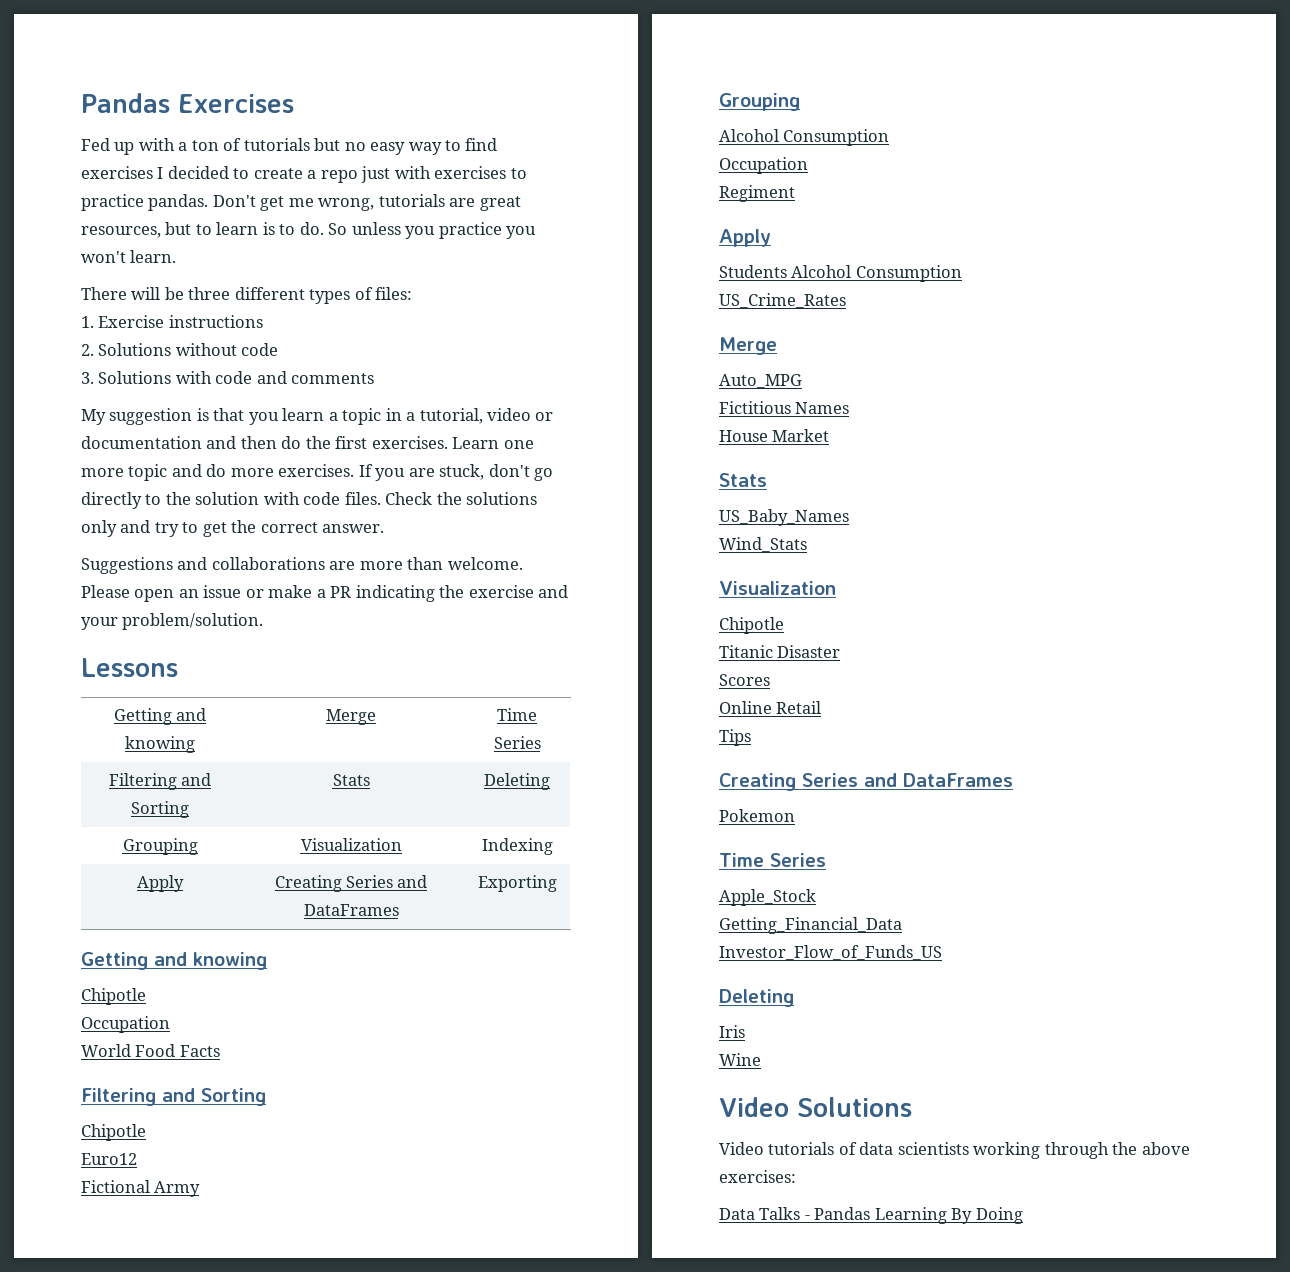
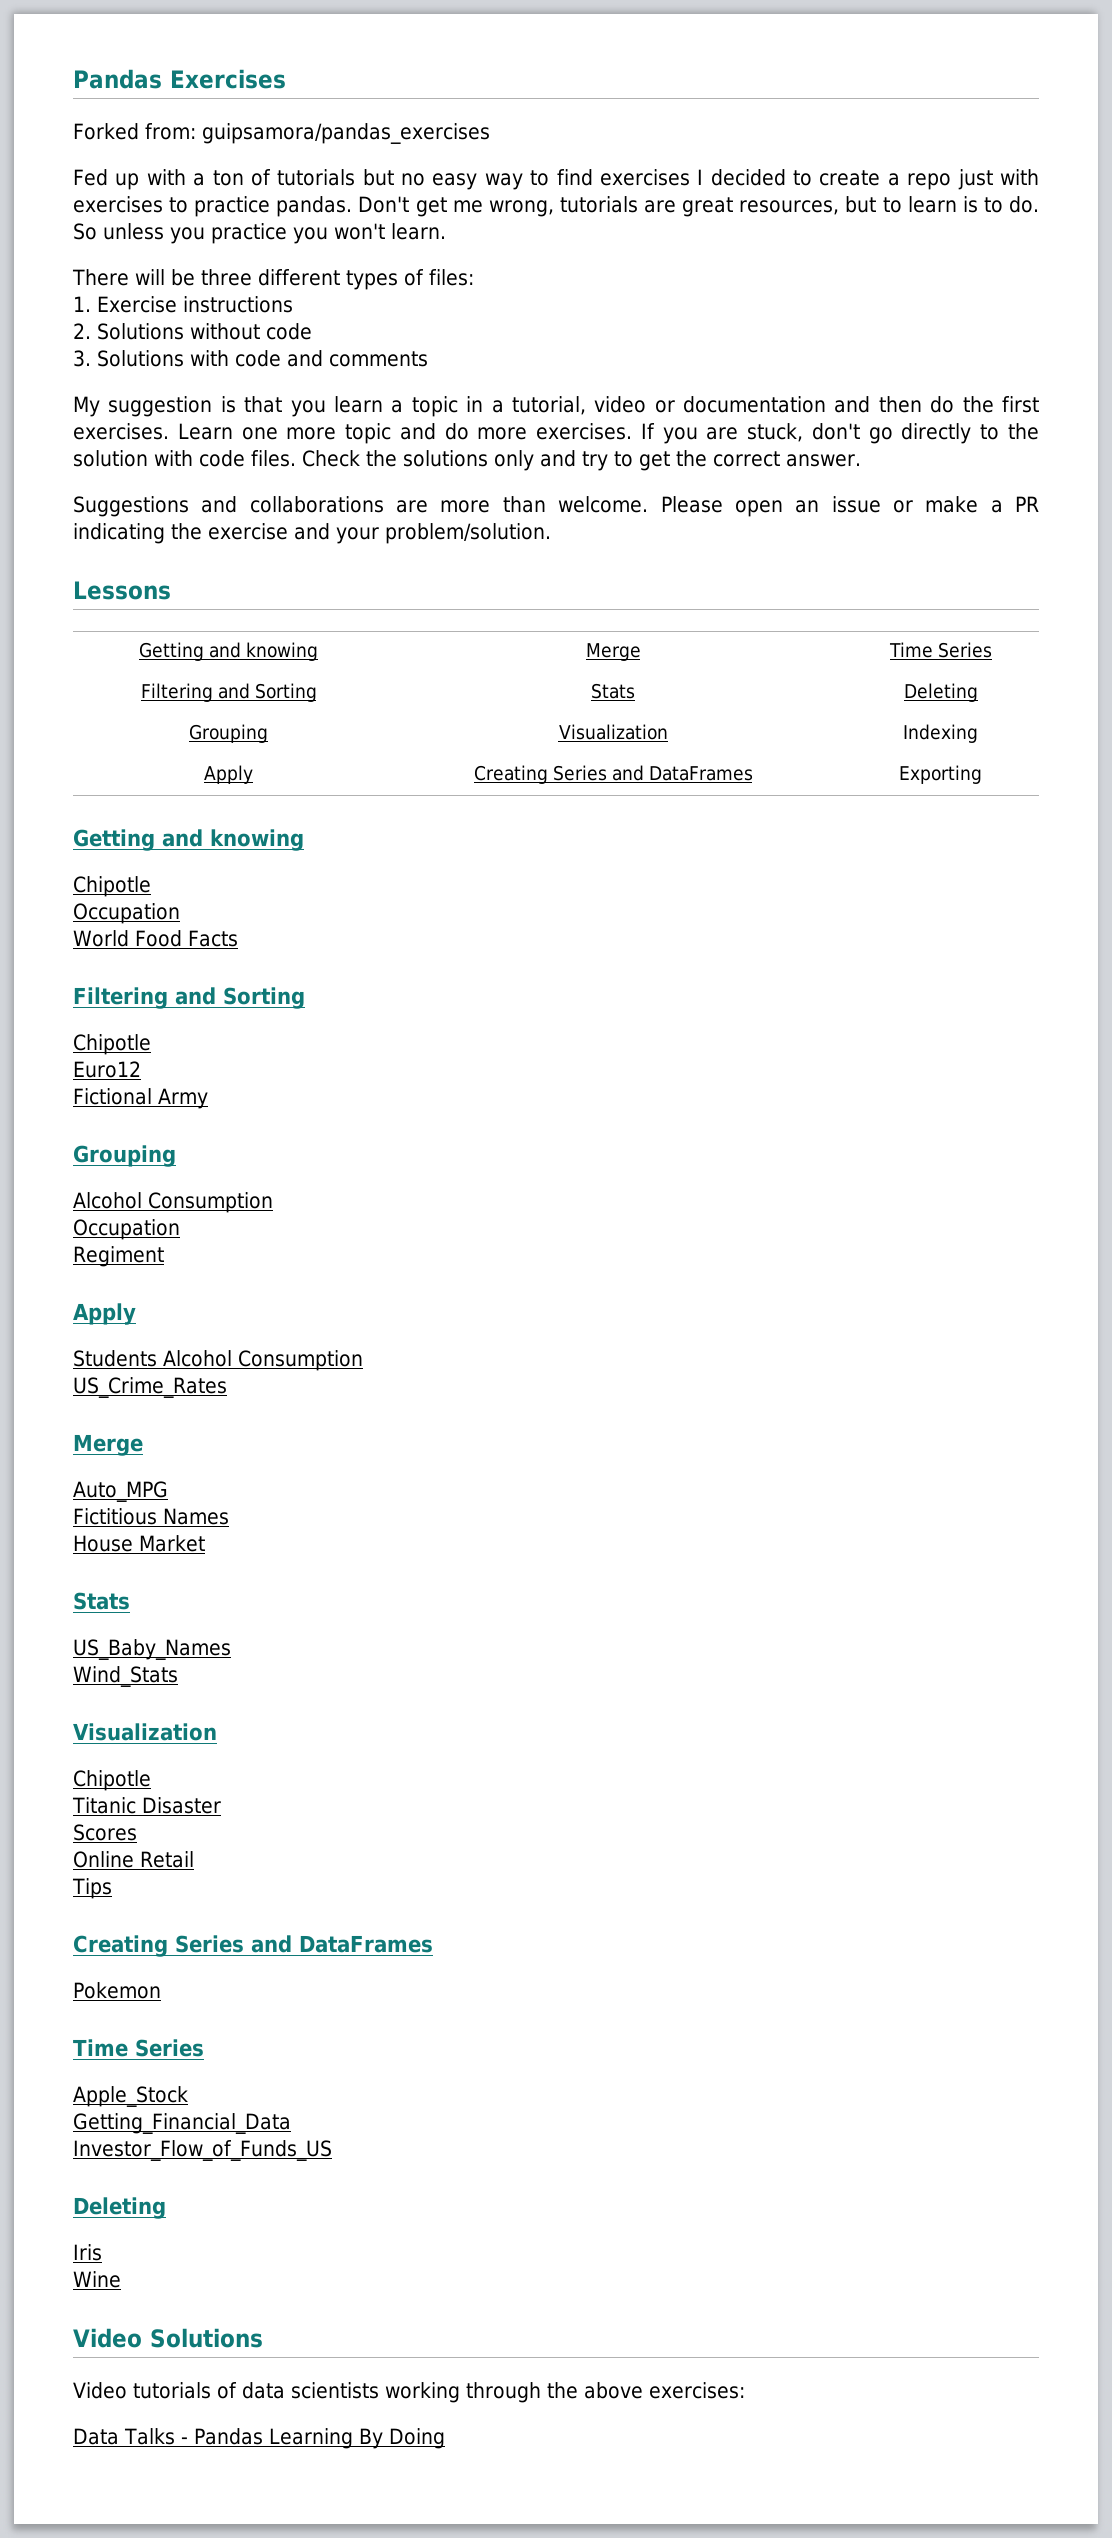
(294, 103) none -> [73,123,490,144] // Forked from: guipsamora/pandas_exercises

